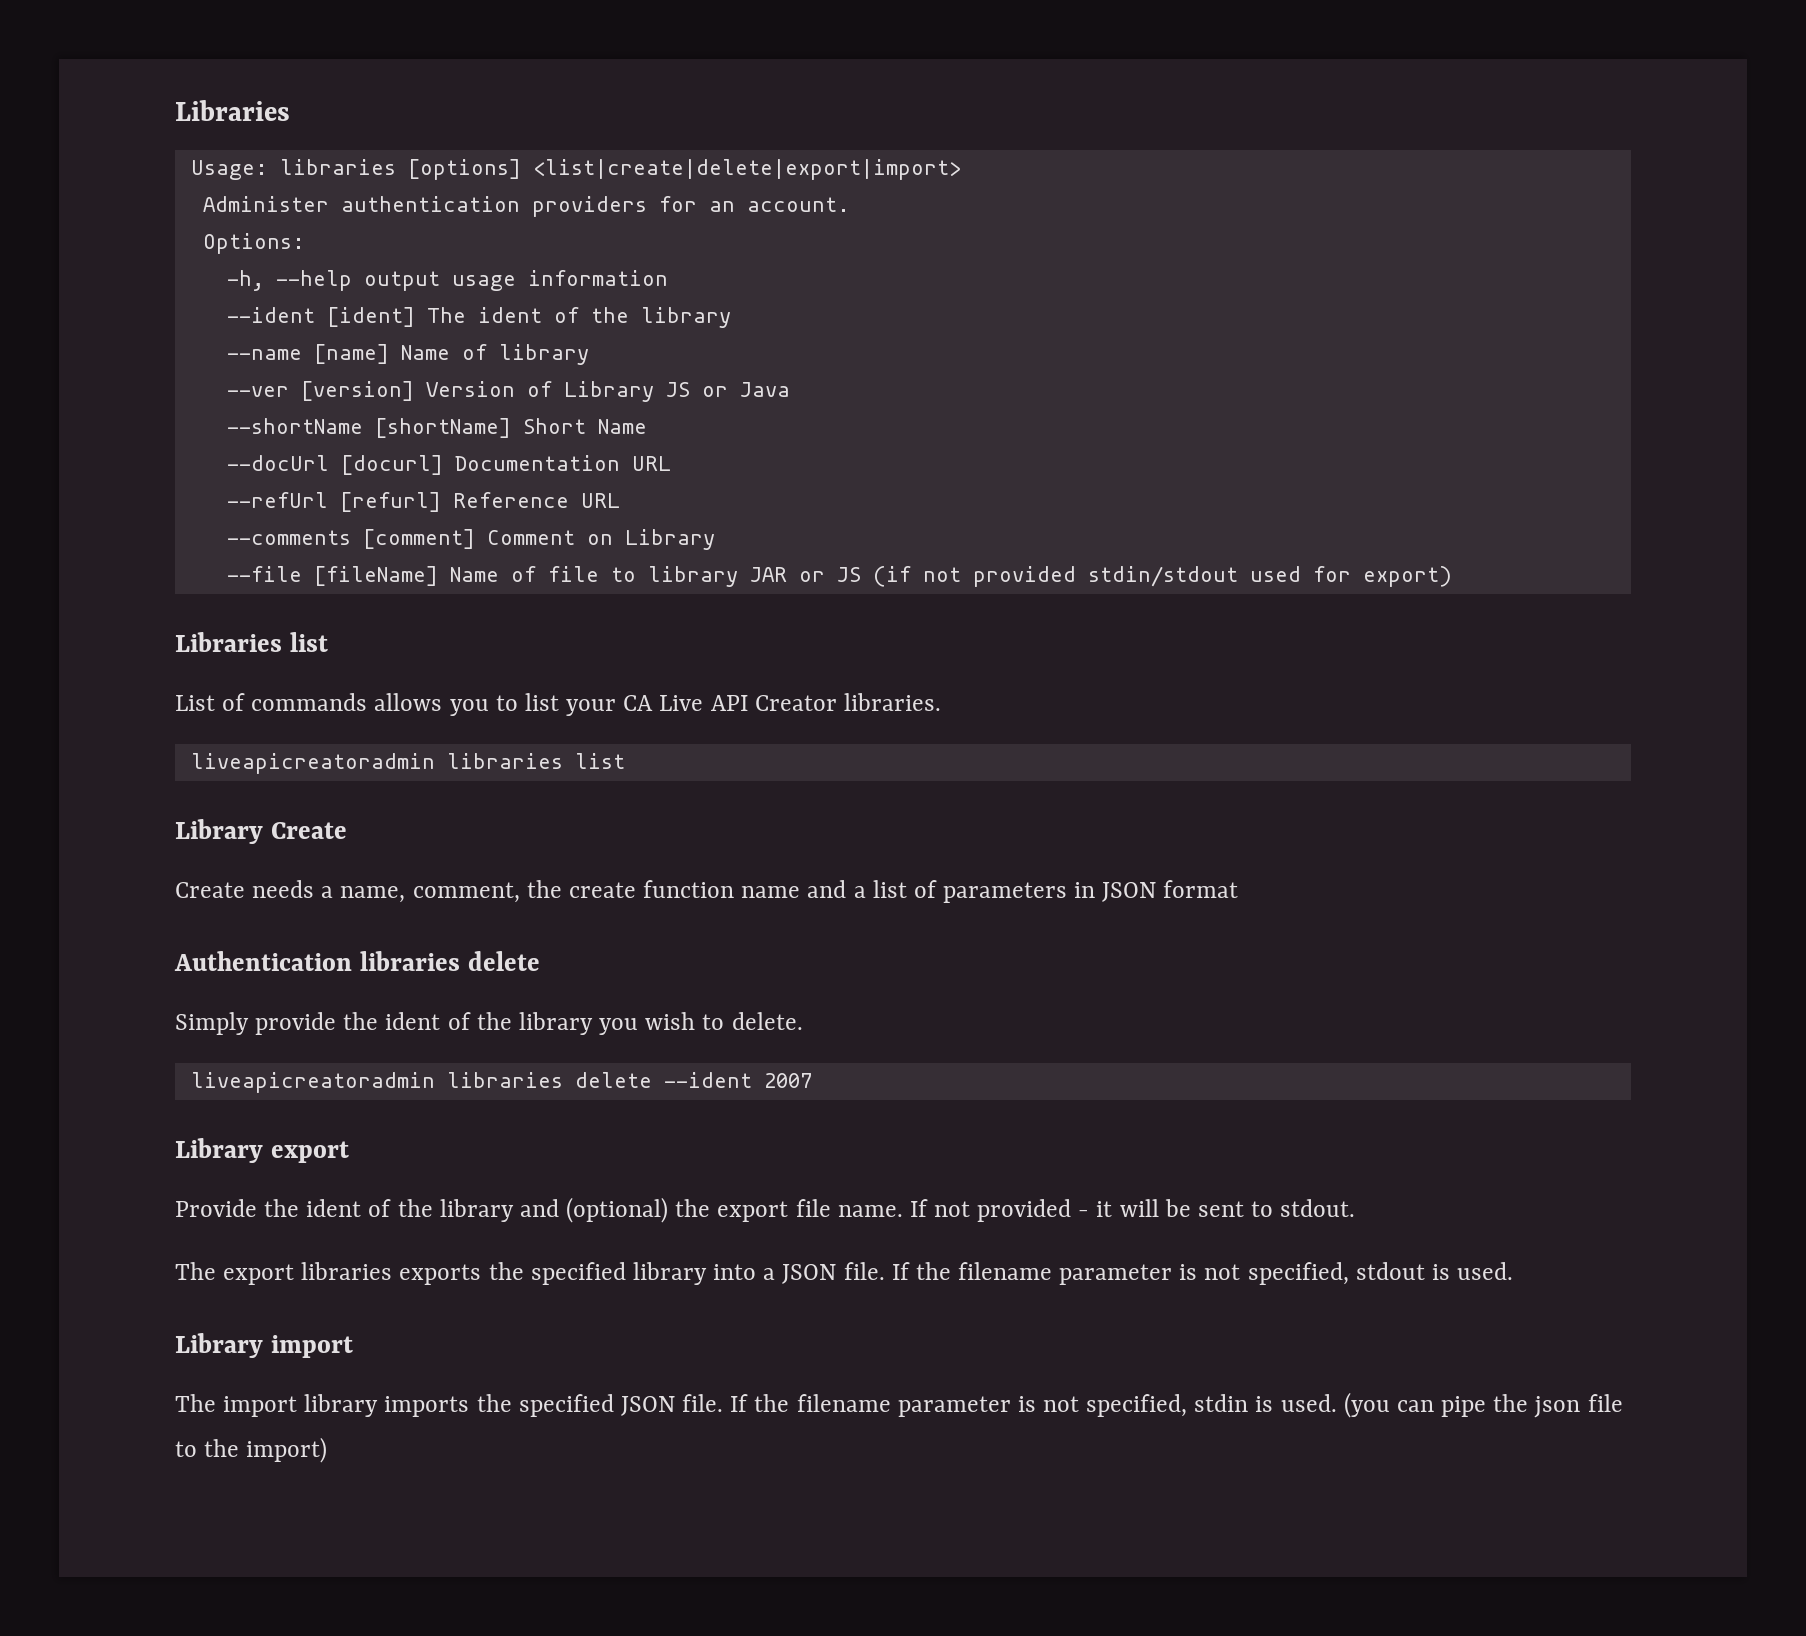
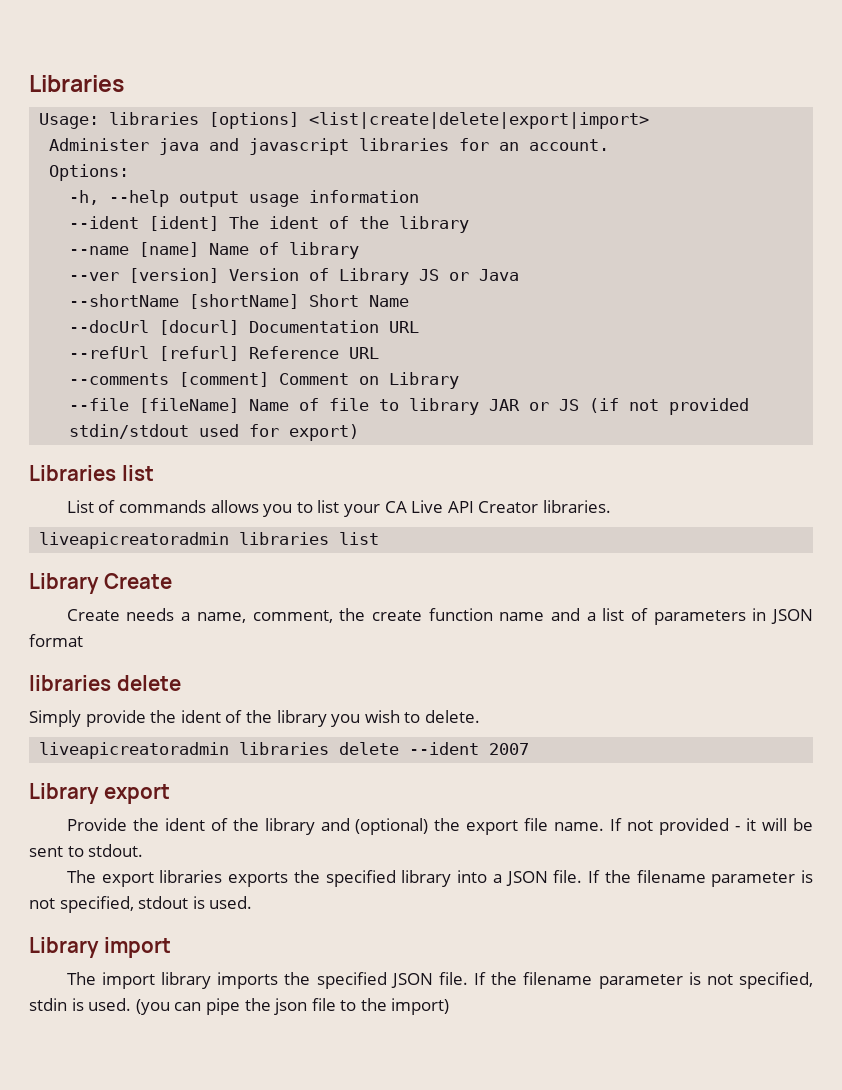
[340,196,647,217] authentication providers -> [159,138,450,155] java and javascript libraries
[174,951,352,971] Authentication -> (83, 640) none

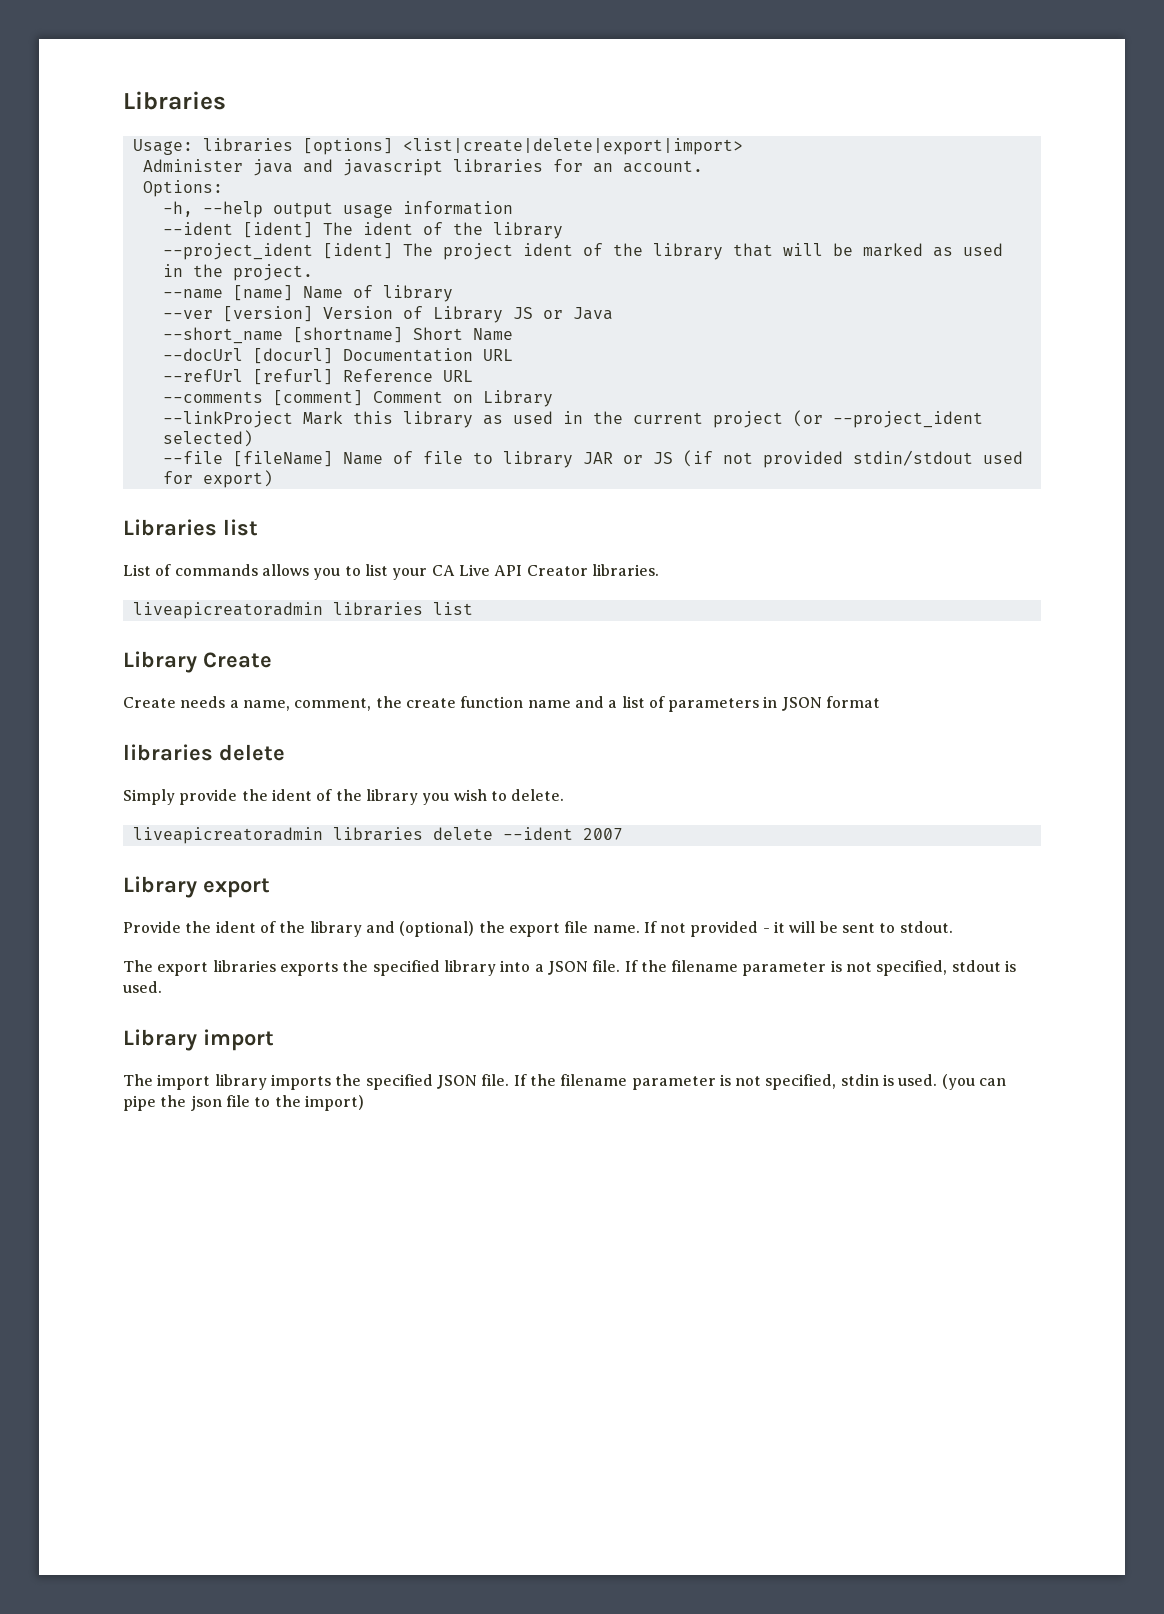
(470, 224) none -> [162,243,1003,260] [162,264,313,281] // --project_ident [ident] The project ident of the library that will be marked as used in the project.
[69,294,300,309] --shortName [shortName] -> [162,327,403,344] --short_name [shortname]
(460, 380) none -> [162,410,983,428] [162,430,253,447] // --linkProject Mark this library as used in the current project (or --project_ident selected)

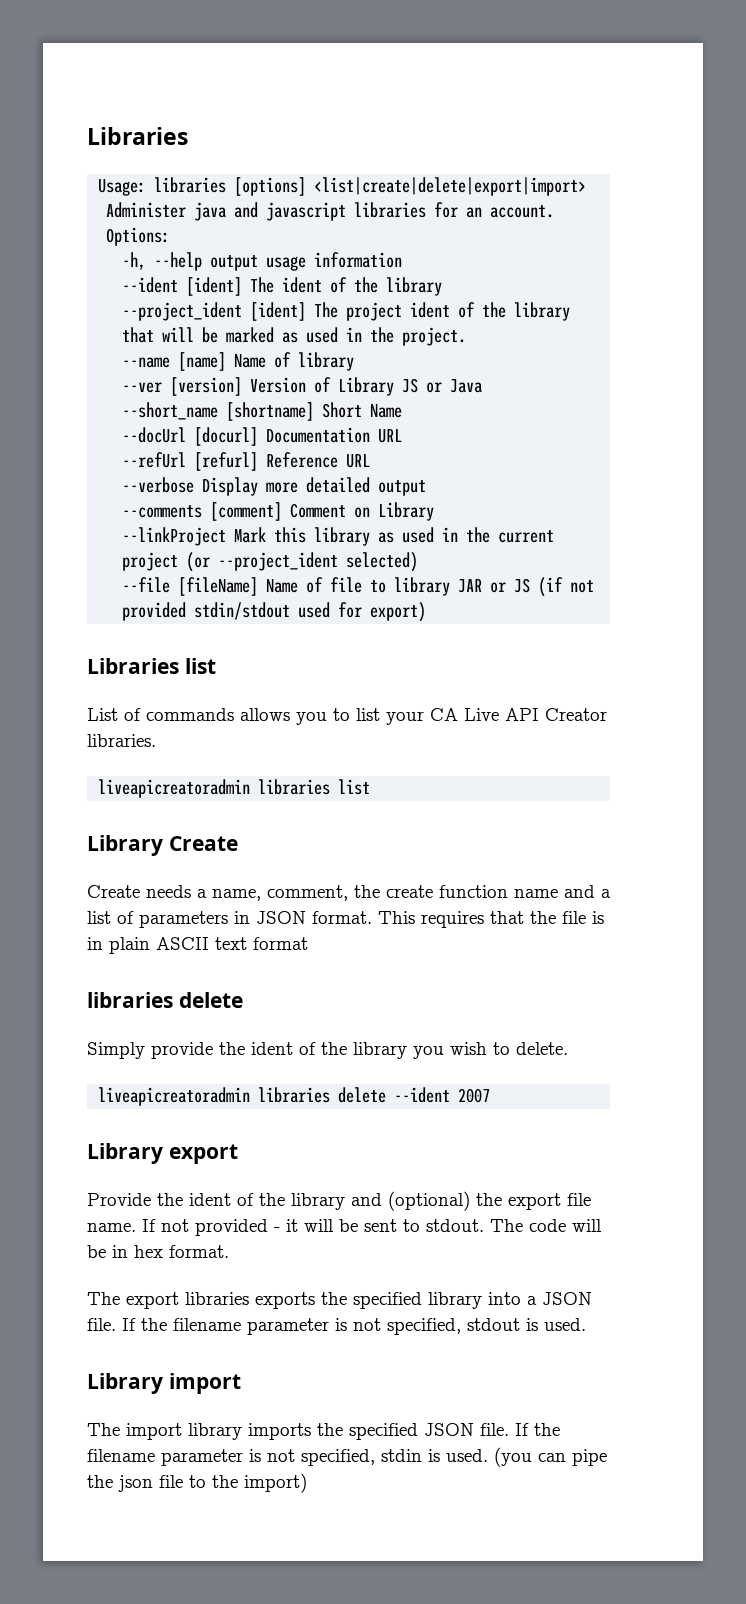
(473, 376) none -> [122,477,427,496] // --verbose Display more detailed output
(822, 704) none -> [312,911,604,928] [87,937,247,954] format. This requires that the file is in plain ASCII text
(953, 927) none -> [490,1219,602,1232] [87,1245,229,1258] The code will be in hex format.

